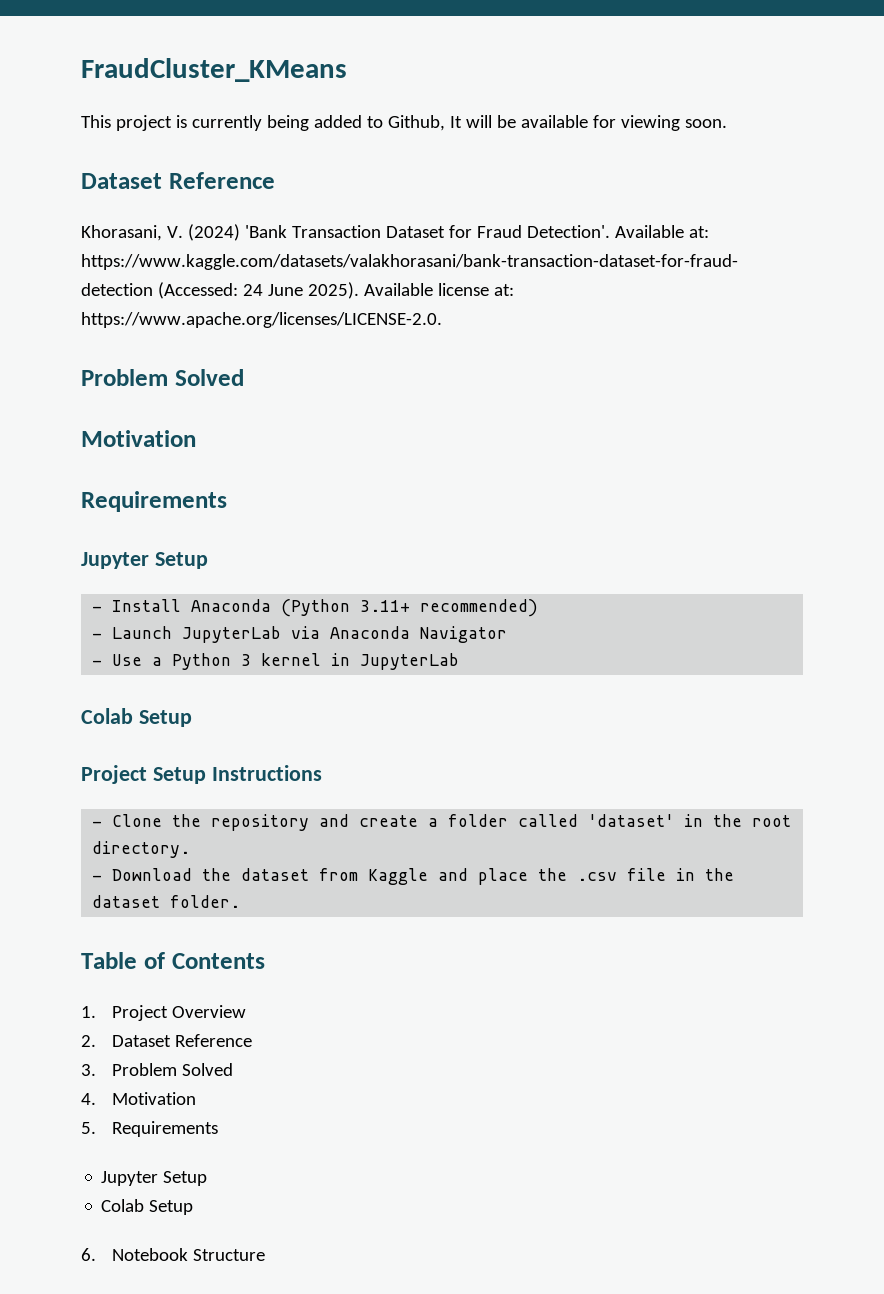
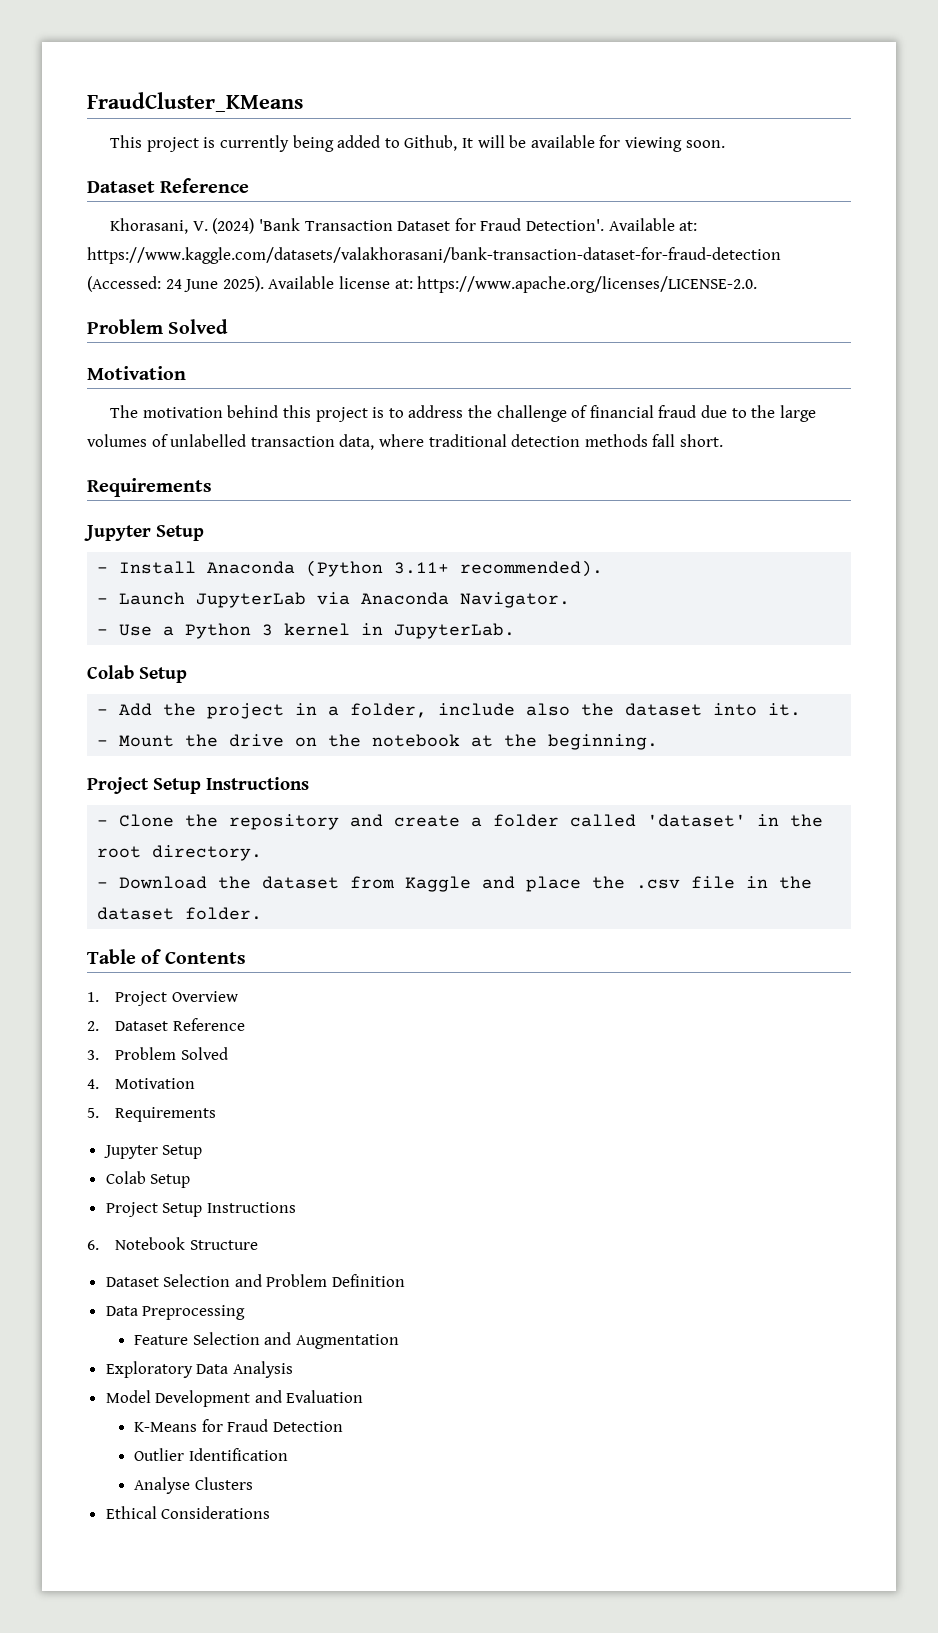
(196, 438) none -> [110,405,816,422] [87,434,723,450] // The motivation behind this project is to address the challenge of financial fraud due to the large volumes of unlabelled transaction data, where traditional detection methods fall short.
[420,599,539,617] recommended) -> [460,560,604,577] recommended).
[420,626,508,643] Navigator -> [460,592,571,608] Navigator.
[360,653,460,670] [81,708,192,727] JupyterLab // Colab Setup -> [394,623,516,639] [87,665,187,683] [97,703,802,719] [97,734,659,750] JupyterLab. // Colab Setup // - Add the project in a folder, include also the dataset into it. // - Mount the drive on the notebook at the beginning.
(194, 1207) none -> [105,1202,296,1217] // Project Setup Instructions
(266, 1255) none -> [105,1274,406,1287] [105,1305,246,1320] [134,1332,399,1349] [105,1361,293,1378] [105,1390,364,1407] [134,1419,343,1432] [134,1448,288,1461] [134,1477,253,1494] [105,1506,271,1519] // Dataset Selection and Problem Definition // Data Preprocessing // Feature Selection and Augmentation // Exploratory Data Analysis // Model Development and Evaluation // K-Means for Fraud Detection // Outlier Identification // Analyse Clusters // Ethical Considerations

